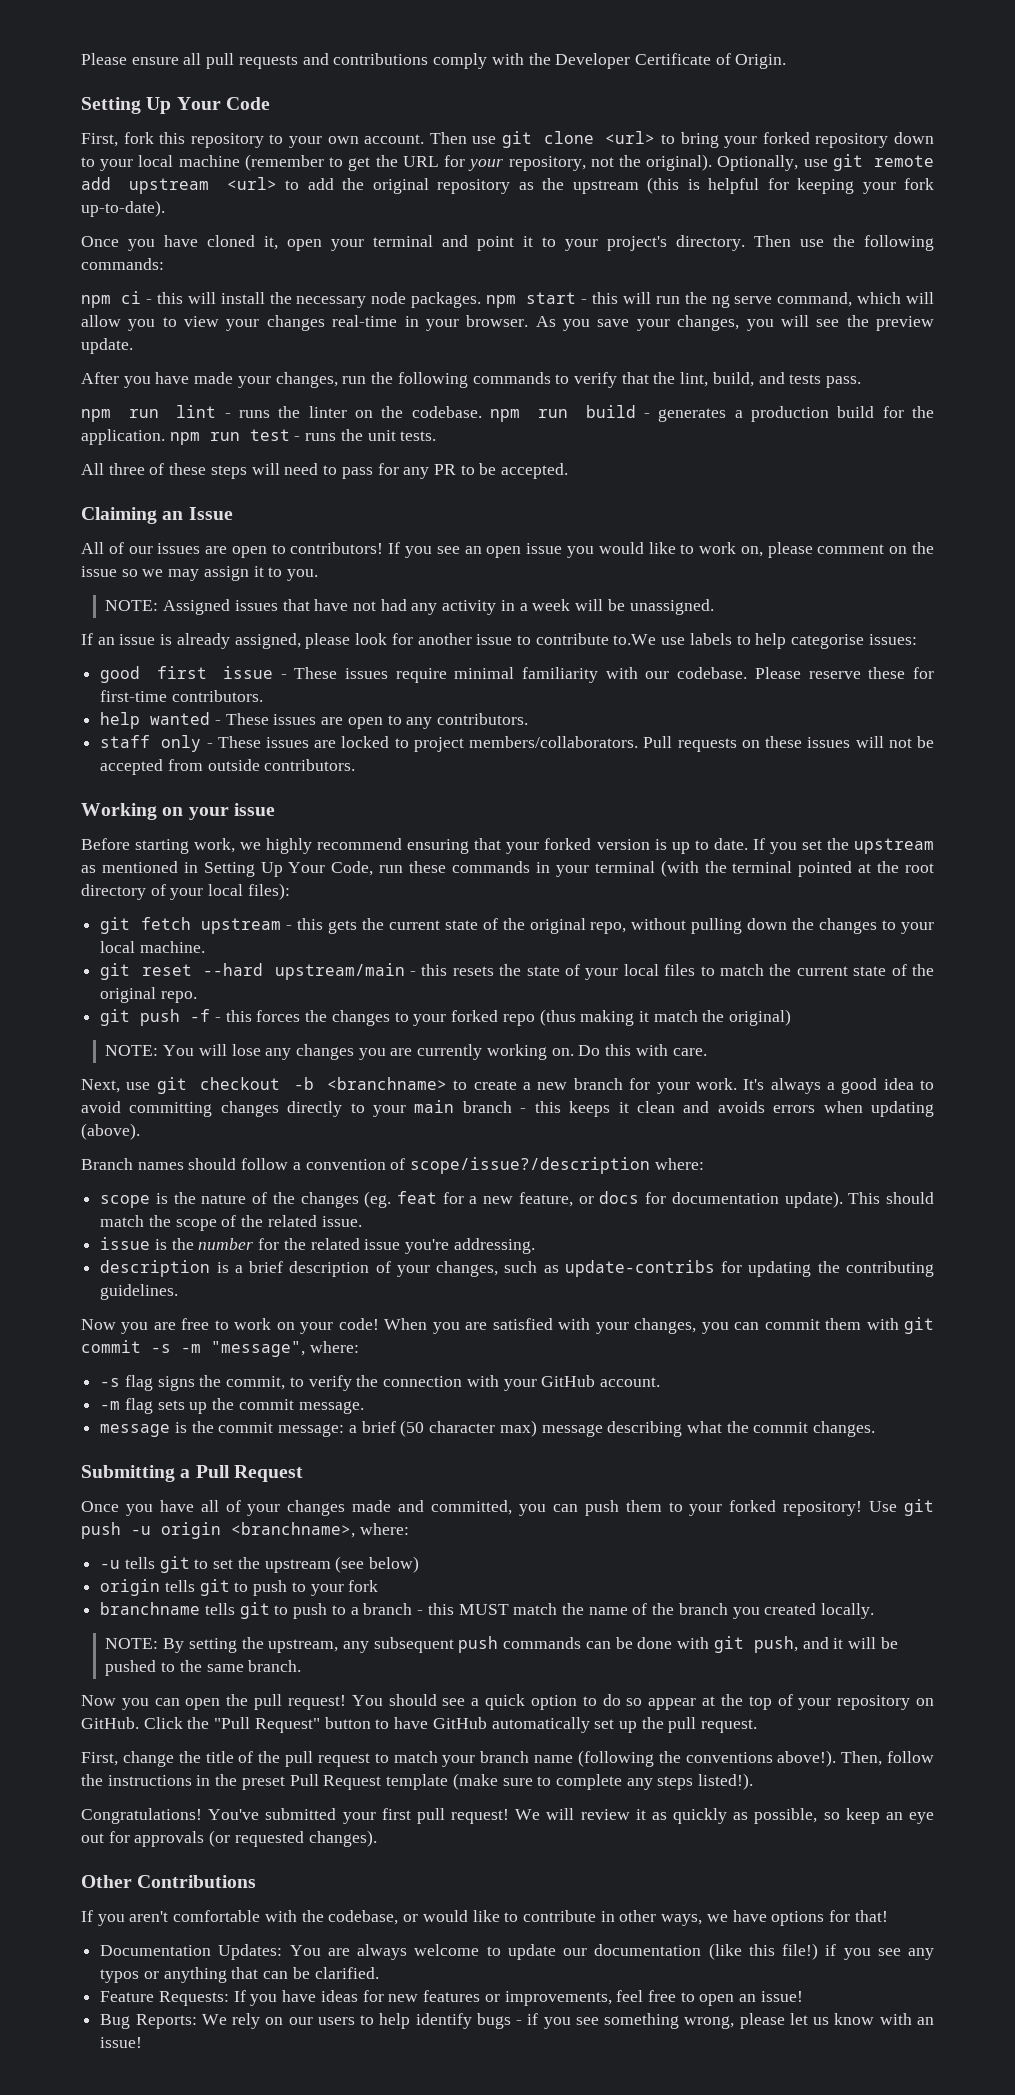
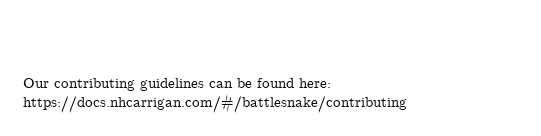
[81,53,787,69] [81,97,270,114] [81,131,934,148] [81,154,934,171] [81,177,935,194] [81,200,165,217] [81,235,934,251] [81,258,164,270] [81,291,935,308] [81,315,934,331] [81,338,133,354] [81,372,862,388] [81,405,935,422] [81,429,437,445] [81,463,569,479] [81,507,233,524] [81,542,934,558] [81,566,319,581] [105,599,714,615] [81,633,917,649] [100,666,935,683] [100,690,263,702] [100,712,529,729] [100,735,934,752] [100,759,356,775] [81,803,275,820] [81,838,935,854] [81,860,935,877] [81,883,290,900] [100,917,934,934] [100,941,205,953] [100,963,934,980] [100,987,197,1003] [100,1009,792,1026] [105,1044,707,1060] [81,1077,934,1094] [81,1100,934,1117] [81,1123,140,1140] [81,1157,704,1174] [100,1191,935,1208] [100,1215,362,1231] [100,1237,535,1254] [100,1260,934,1277] [100,1284,179,1300] [81,1317,935,1334] [81,1340,359,1357] [100,1375,660,1391] [100,1398,364,1414] [100,1420,876,1437] [81,1465,303,1482] [81,1499,935,1516] [81,1522,409,1539] [100,1556,420,1573] [100,1579,379,1596] [100,1602,875,1619] [105,1636,898,1653] [105,1660,302,1676] [81,1694,935,1710] [81,1717,758,1733] [81,1750,935,1767] [81,1773,754,1790] [81,1808,934,1824] [81,1830,377,1847] [81,1875,257,1888] [81,1910,888,1926] [100,1943,934,1960] [100,1967,379,1983] [100,1990,803,2006] [100,2013,934,2029] [100,2037,143,2048] Please ensure all pull requests and contributions comply with the Developer Certificate of Origin. // Setting Up Your Code // First, fork this repository to your own account. Then use git clone <url> to bring your forked repository down to your local machine (remember to get the URL for your repository, not the original). Optionally, use git remote add upstream <url> to add the original repository as the upstream (this is helpful for keeping your fork up-to-date). // Once you have cloned it, open your terminal and point it to your project's directory. Then use the following commands: // npm ci - this will install the necessary node packages. npm start - this will run the ng serve command, which will allow you to view your changes real-time in your browser. As you save your changes, you will see the preview update. // After you have made your changes, run the following commands to verify that the lint, build, and tests pass. // npm run lint - runs the linter on the codebase. npm run build - generates a production build for the application. npm run test - runs the unit tests. // All three of these steps will need to pass for any PR to be accepted. // Claiming an Issue // All of our issues are open to contributors! If you see an open issue you would like to work on, please comment on the issue so we may assign it to you. // NOTE: Assigned issues that have not had any activity in a week will be unassigned. // If an issue is already assigned, please look for another issue to contribute to.We use labels to help categorise issues: // good first issue - These issues require minimal familiarity with our codebase. Please reserve these for first-time contributors. // help wanted - These issues are open to any contributors. // staff only - These issues are locked to project members/collaborators. Pull requests on these issues will not be accepted from outside contributors. // Working on your issue // Before starting work, we highly recommend ensuring that your forked version is up to date. If you set the upstream as mentioned in Setting Up Your Code, run these commands in your terminal (with the terminal pointed at the root directory of your local files): // git fetch upstream - this gets the current state of the original repo, without pulling down the changes to your local machine. // git reset --hard upstream/main - this resets the state of your local files to match the current state of the original repo. // git push -f - this forces the changes to your forked repo (thus making it match the original) // NOTE: You will lose any changes you are currently working on. Do this with care. // Next, use git checkout -b <branchname> to create a new branch for your work. It's always a good idea to avoid committing changes directly to your main branch - this keeps it clean and avoids errors when updating (above). // Branch names should follow a convention of scope/issue?/description where: // scope is the nature of the changes (eg. feat for a new feature, or docs for documentation update). This should match the scope of the related issue. // issue is the number for the related issue you're addressing. // description is a brief description of your changes, such as update-contribs for updating the contributing guidelines. // Now you are free to work on your code! When you are satisfied with your changes, you can commit them with git commit -s -m "message", where: // -s flag signs the commit, to verify the connection with your GitHub account. // -m flag sets up the commit message. // message is the commit message: a brief (50 character max) message describing what the commit changes. // Submitting a Pull Request // Once you have all of your changes made and committed, you can push them to your forked repository! Use git push -u origin <branchname>, where: // -u tells git to set the upstream (see below) // origin tells git to push to your fork // branchname tells git to push to a branch - this MUST match the name of the branch you created locally. // NOTE: By setting the upstream, any subsequent push commands can be done with git push, and it will be pushed to the same branch. // Now you can open the pull request! You should see a quick option to do so appear at the top of your repository on GitHub. Click the "Pull Request" button to have GitHub automatically set up the pull request. // First, change the title of the pull request to match your branch name (following the conventions above!). Then, follow the instructions in the preset Pull Request template (make sure to complete any steps listed!). // Congratulations! You've submitted your first pull request! We will review it as quickly as possible, so keep an eye out for approvals (or requested changes). // Other Contributions // If you aren't comfortable with the codebase, or would like to contribute in other ways, we have options for that! // Documentation Updates: You are always welcome to update our documentation (like this file!) if you see any typos or anything that can be clarified. // Feature Requests: If you have ideas for new features or improvements, feel free to open an issue! // Bug Reports: We rely on our users to help identify bugs - if you see something wrong, please let us know with an issue! -> [23,78,331,91] [23,94,407,113] Our contributing guidelines can be found here: https://docs.nhcarrigan.com/#/battlesnake/contributing

